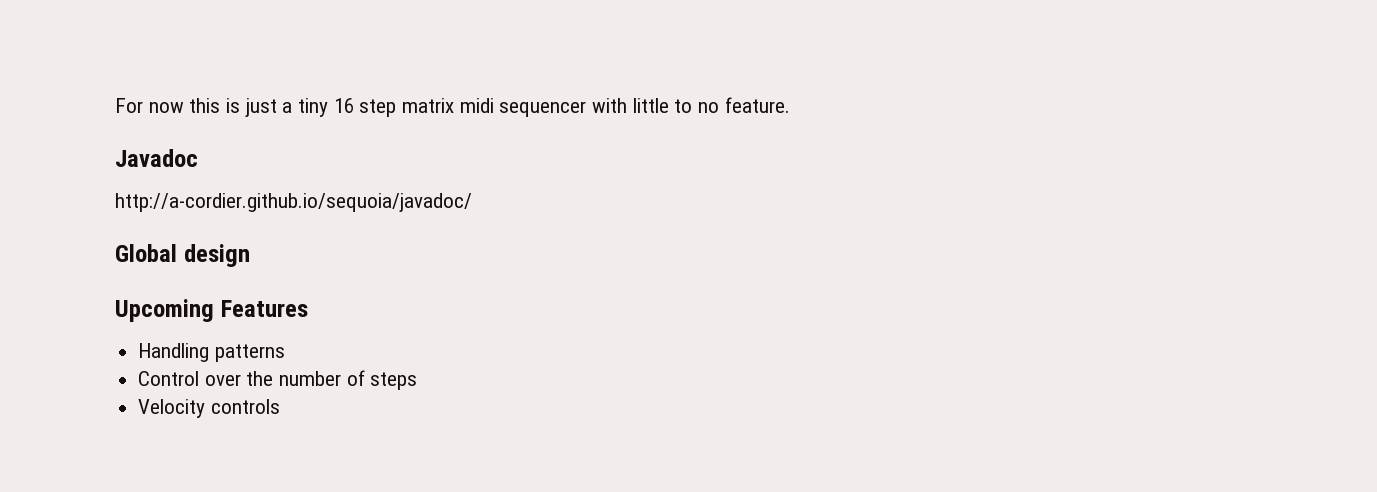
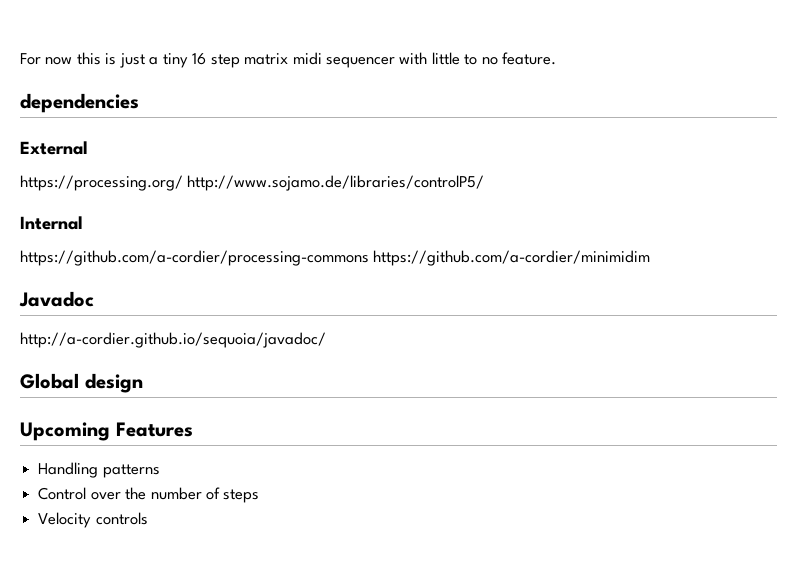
(790, 105) none -> [20,93,139,113] [20,141,88,155] [20,175,485,191] [20,216,83,230] [20,250,651,266] // dependencies // External // https://processing.org/ http://www.sojamo.de/libraries/controlP5/ // Internal // https://github.com/a-cordier/processing-commons https://github.com/a-cordier/minimidim

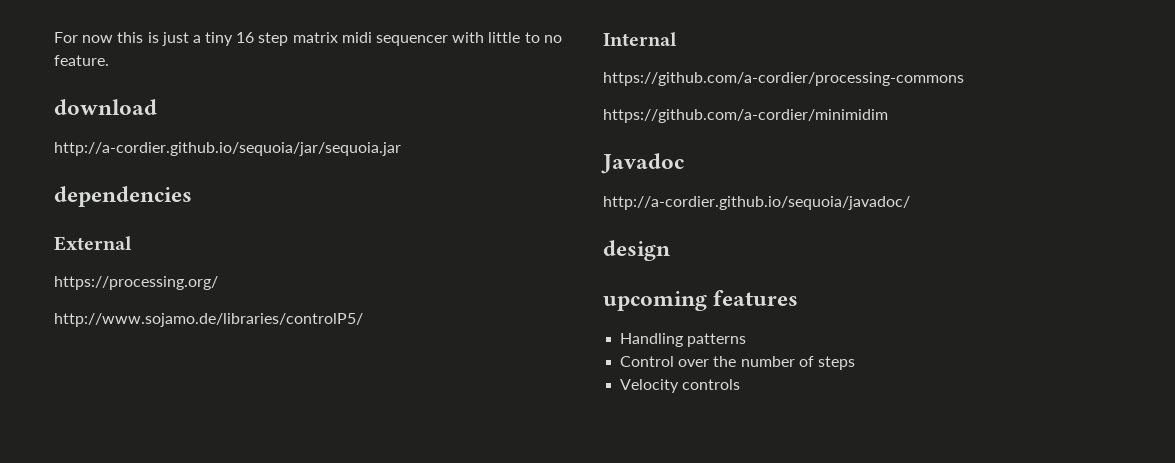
(557, 58) none -> [54,99,157,115] [54,142,401,156] // download // http://a-cordier.github.io/sequoia/jar/sequoia.jar
(183, 183) none -> (218, 283) //
(369, 258) none -> (964, 79) //
[20,373,79,389] Global -> (910, 203) none
[20,422,193,441] Upcoming Features -> [603,290,799,311] upcoming features

